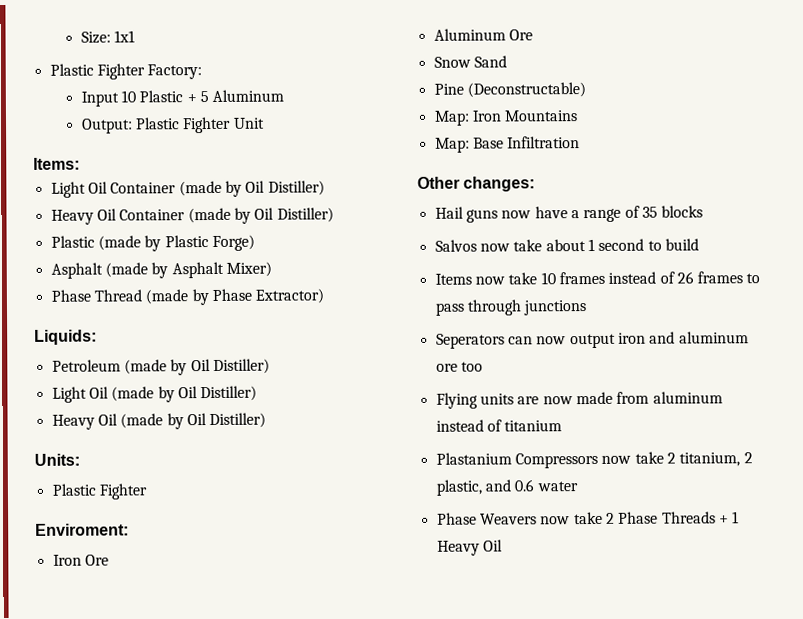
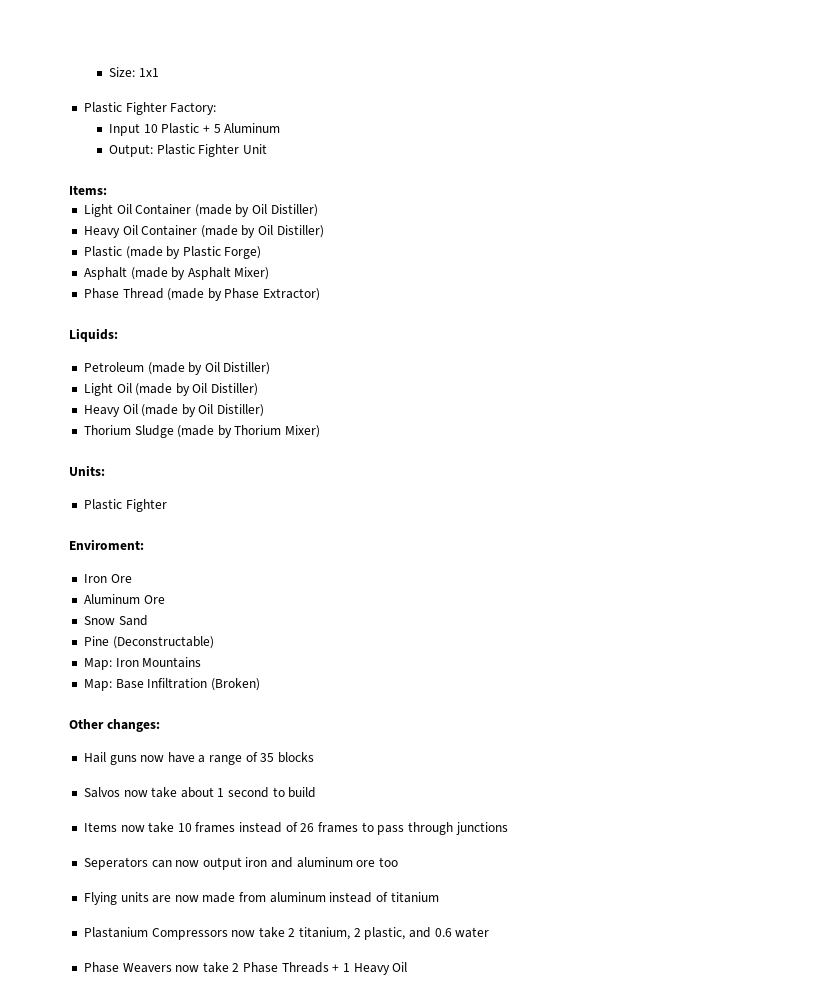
(267, 420) none -> [83,425,321,438] // Thorium Sludge (made by Thorium Mixer)
(581, 142) none -> [210,678,260,691] (Broken)

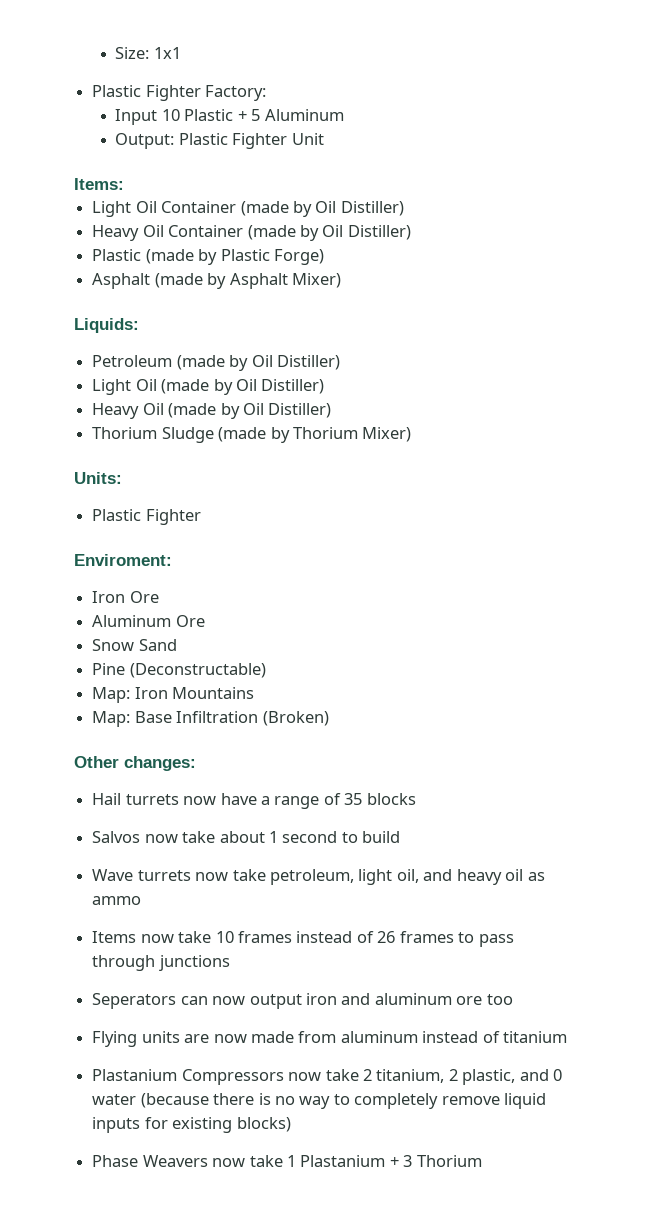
[83,288,321,301] // Phase Thread (made by Phase Extractor) -> (341, 280) none
[109,755,137,765] guns -> [125,794,179,805] turrets
(317, 792) none -> [92,869,545,885] [92,896,142,905] // Wave turrets now take petroleum, light oil, and heavy oil as ammo
[434,928,452,937] 0.6 -> [553,1069,563,1081] 0
[83,962,408,975] // Phase Weavers now take 2 Phase Threads + 1 Heavy Oil -> [140,1093,547,1109] [92,1117,291,1133] [92,1155,482,1167] (because there is no way to completely remove liquid inputs for existing blocks) // Phase Weavers now take 1 Plastanium + 3 Thorium

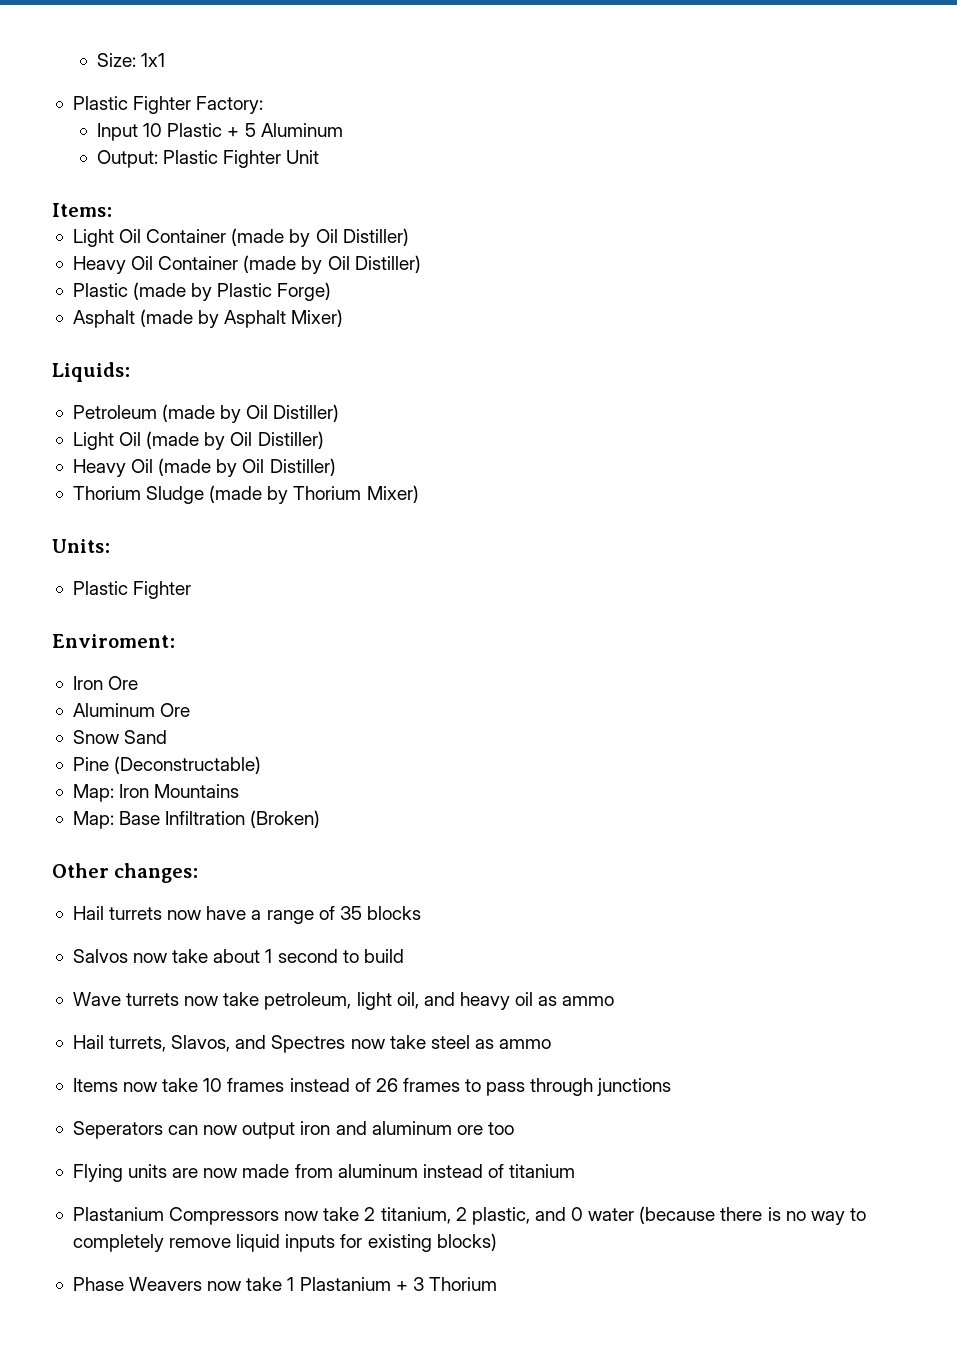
(142, 900) none -> [72,1035,552,1053] // Hail turrets, Slavos, and Spectres now take steel as ammo

